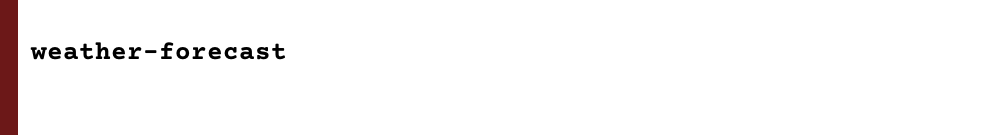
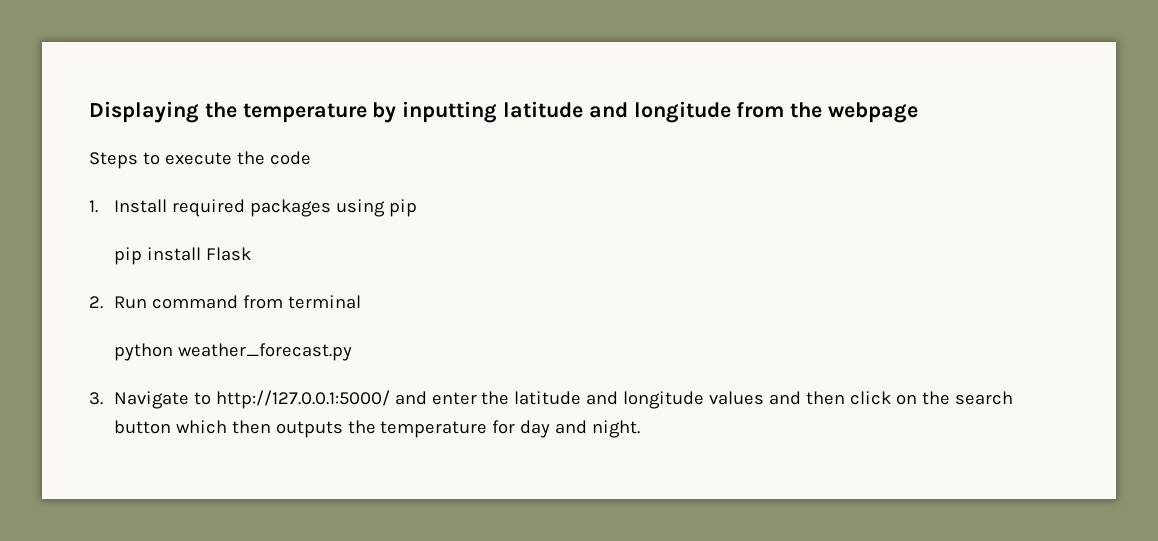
[30,42,287,60] weather-forecast -> [89,101,919,123] [89,151,311,169] [89,199,417,217] [113,247,251,265] [89,295,361,309] [113,343,352,361] [89,390,1014,409] [113,420,641,438] Displaying the temperature by inputting latitude and longitude from the webpage // Steps to execute the code // 1. Install required packages using pip // pip install Flask // 2. Run command from terminal // python weather_forecast.py // 3. Navigate to http://127.0.0.1:5000/ and enter the latitude and longitude values and then click on the search button which then outputs the temperature for day and night.

